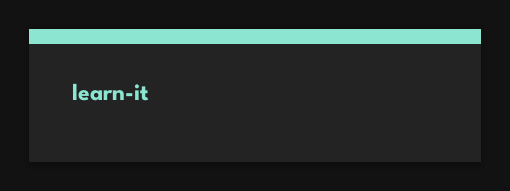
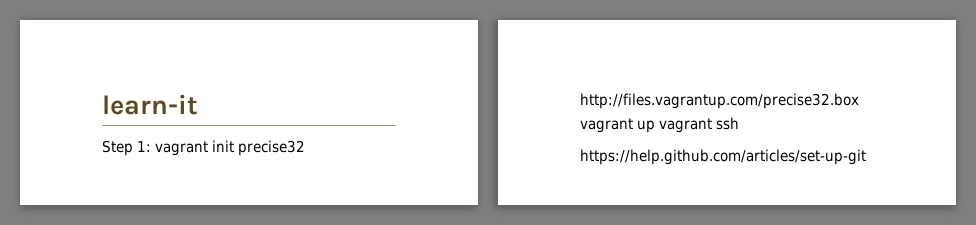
(149, 92) none -> [102,140,306,156] [580,93,859,109] [580,117,740,133] [580,149,866,165] // Step 1: vagrant init precise32 http://files.vagrantup.com/precise32.box vagrant up vagrant ssh // https://help.github.com/articles/set-up-git

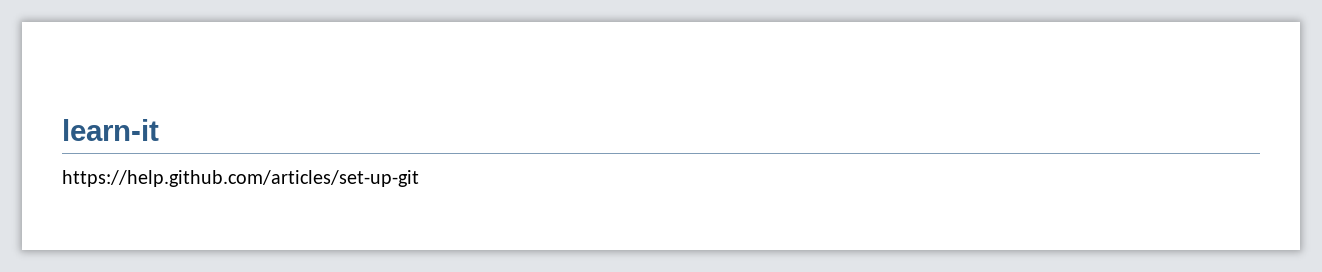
[102,140,306,156] [580,93,859,109] [580,117,740,133] // Step 1: vagrant init precise32 http://files.vagrantup.com/precise32.box vagrant up vagrant ssh -> (159, 130) none

